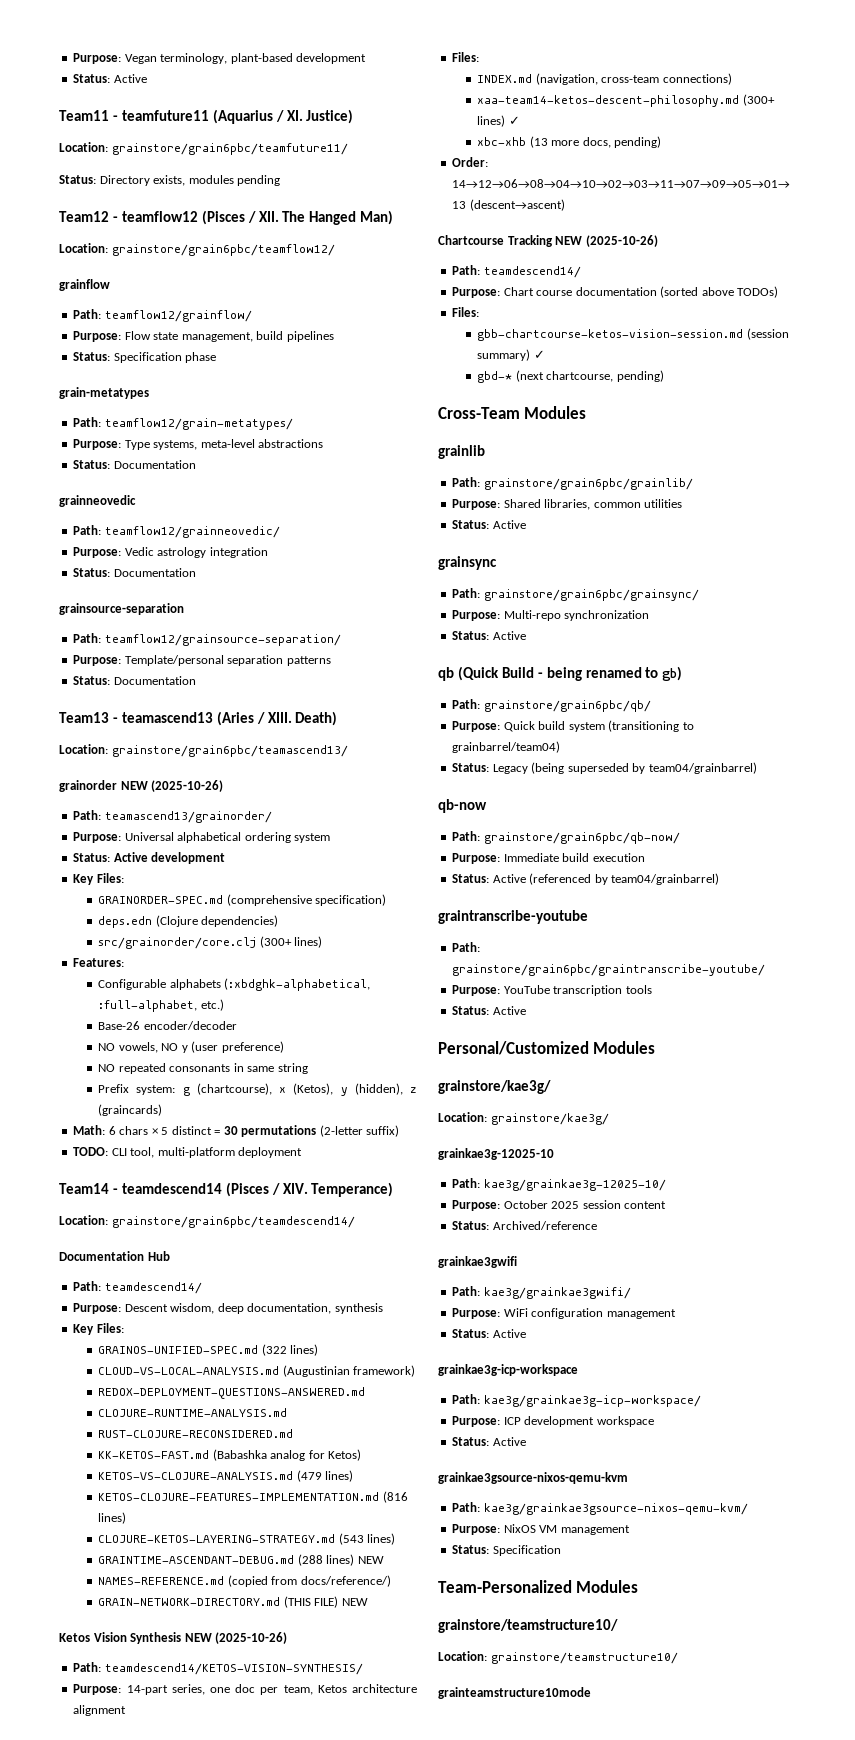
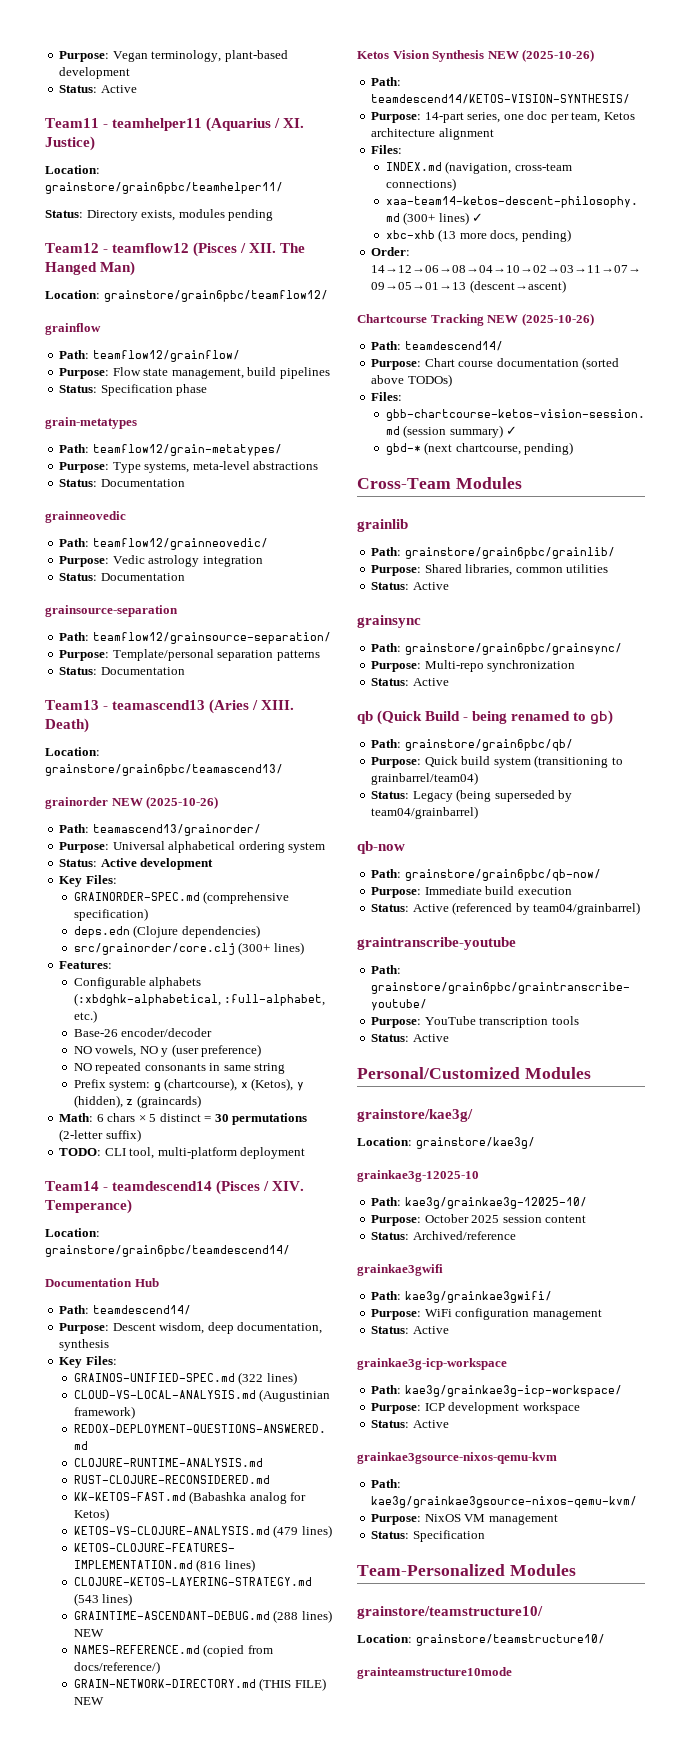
[121,110,209,121] teamfuture11 -> [112,118,203,131] teamhelper11
[111,143,348,155] grainstore/grain6pbc/teamfuture11/ -> [45,182,283,194] grainstore/grain6pbc/teamhelper11/

